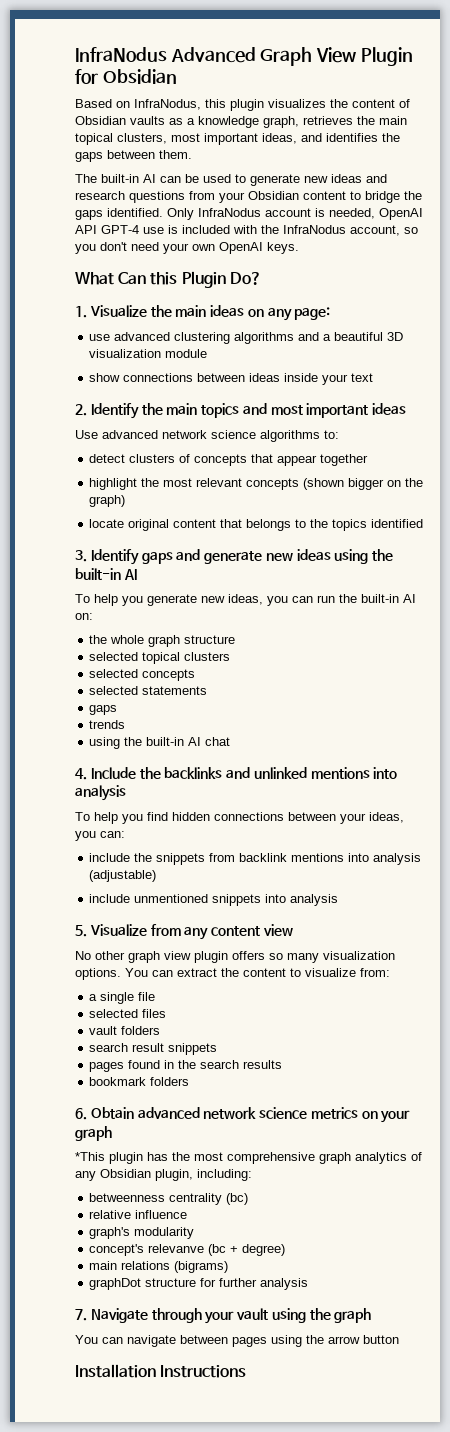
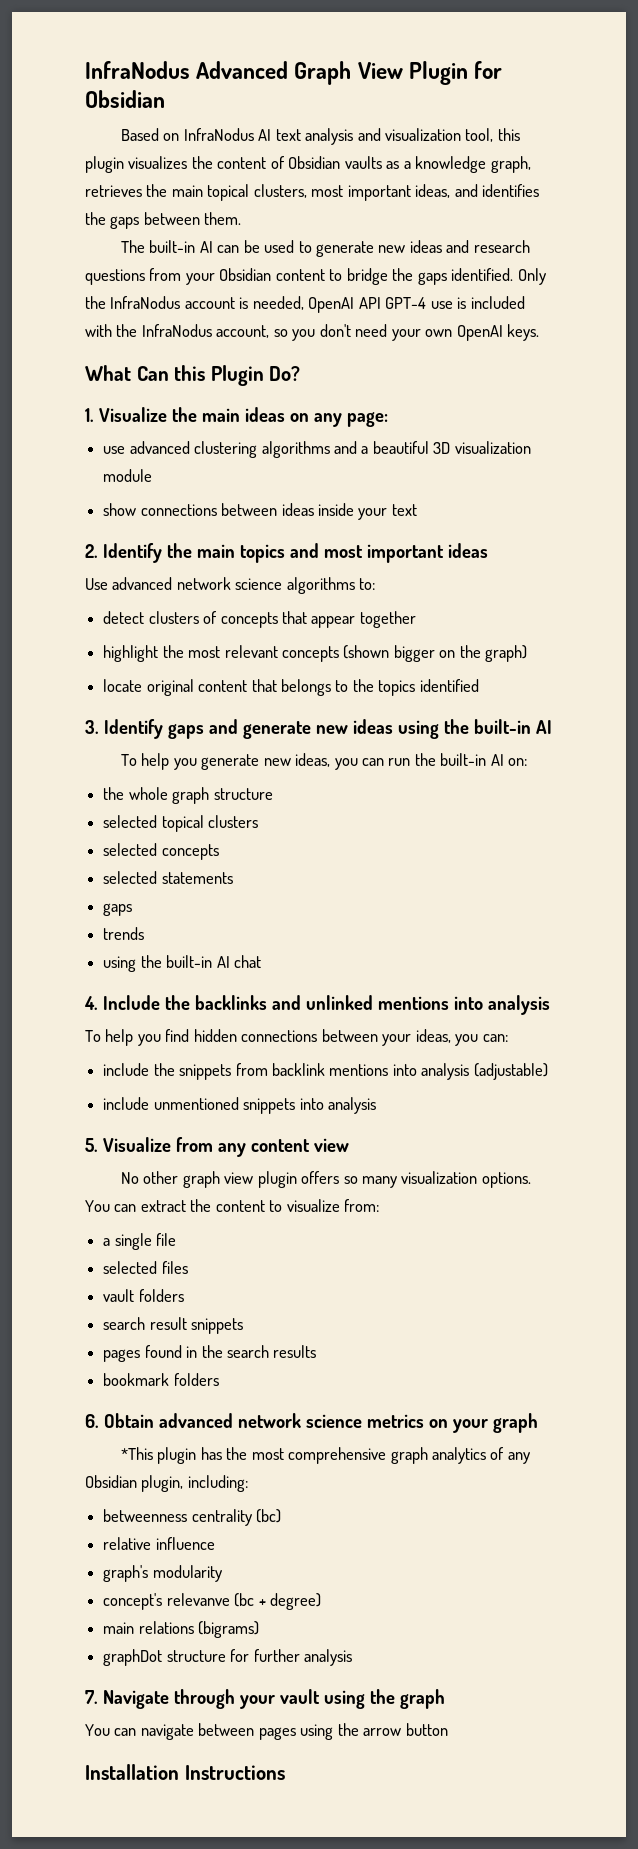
[134,99,201,110] InfraNodus, -> [183,128,494,145] InfraNodus AI text analysis and visualization tool,
(194, 214) none -> [85,296,106,309] the

